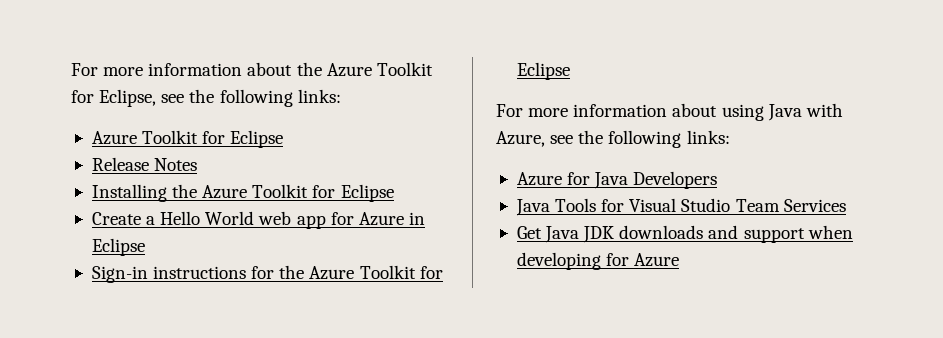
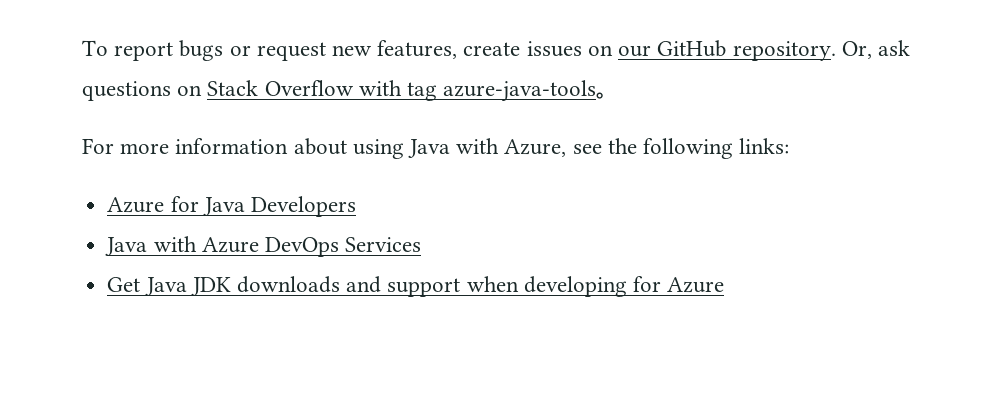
[71,62,433,77] [71,89,341,107] [91,130,284,148] [91,157,198,171] [91,184,394,202] [91,211,425,229] [91,238,145,256] [91,265,443,283] [516,62,570,80] For more information about the Azure Toolkit for Eclipse, see the following links: // Azure Toolkit for Eclipse // Release Notes // Installing the Azure Toolkit for Eclipse // Create a Hello World web app for Azure in Eclipse // Sign-in instructions for the Azure Toolkit for Eclipse -> [82,40,910,61] [82,80,620,102] To report bugs or request new features, create issues on our GitHub repository. Or, ask questions on Stack Overflow with tag azure-java-tools。
[555,198,780,212] Tools for Visual Studio Team -> [153,236,339,257] with Azure DevOps

